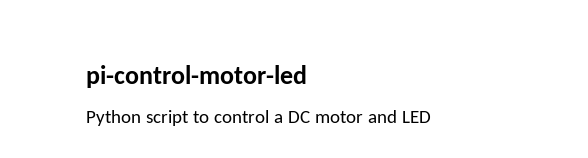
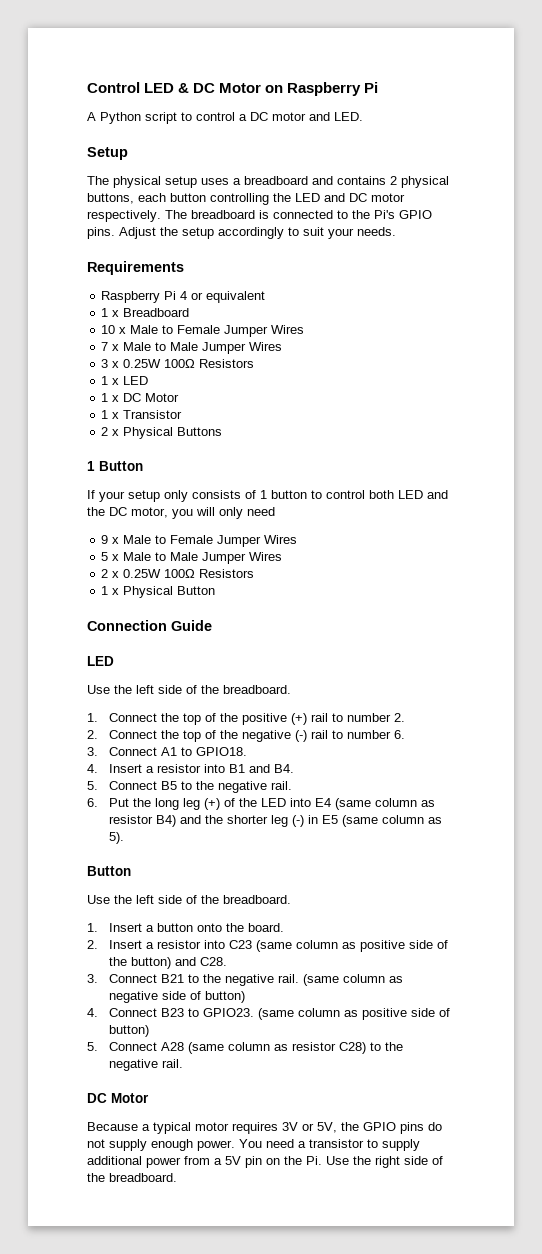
[86,65,307,88] pi-control-motor-led // -> [87,82,379,96] [87,112,96,121] Control LED & DC Motor on Raspberry Pi // A
[401,111,431,123] LED -> [334,112,363,121] [87,147,128,160] [87,176,449,188] [87,193,405,205] [87,210,432,222] [87,227,396,239] [87,261,184,275] [101,291,266,303] [101,308,190,317] [101,325,305,337] [101,342,283,354] [101,359,255,368] [101,376,149,385] [101,393,180,402] [101,410,183,419] [101,427,223,439] [87,461,143,471] [87,490,448,502] [87,507,275,519] [101,535,298,547] [101,552,283,564] [101,569,255,578] [101,586,216,598] [87,620,212,631] [87,656,114,666] [87,685,291,694] [87,713,406,725] [87,730,406,742] [87,747,248,756] [87,764,295,773] [87,781,293,793] [87,798,436,810] [109,815,443,827] [109,832,125,844] [87,866,131,876] [87,895,291,904] [87,923,285,932] [87,940,449,952] [109,957,228,969] [87,974,404,986] [109,991,246,1003] [87,1008,451,1020] [109,1025,150,1037] [87,1042,404,1054] [109,1059,184,1071] [87,1093,149,1103] [87,1122,442,1134] [87,1139,420,1151] [87,1156,443,1168] [87,1173,177,1182] LED. // Setup // The physical setup uses a breadboard and contains 2 physical buttons, each button controlling the LED and DC motor respectively. The breadboard is connected to the Pi's GPIO pins. Adjust the setup accordingly to suit your needs. // Requirements // Raspberry Pi 4 or equivalent // 1 x Breadboard // 10 x Male to Female Jumper Wires // 7 x Male to Male Jumper Wires // 3 x 0.25W 100Ω Resistors // 1 x LED // 1 x DC Motor // 1 x Transistor // 2 x Physical Buttons // 1 Button // If your setup only consists of 1 button to control both LED and the DC motor, you will only need // 9 x Male to Female Jumper Wires // 5 x Male to Male Jumper Wires // 2 x 0.25W 100Ω Resistors // 1 x Physical Button // Connection Guide // LED // Use the left side of the breadboard. // 1. Connect the top of the positive (+) rail to number 2. // 2. Connect the top of the negative (-) rail to number 6. // 3. Connect A1 to GPIO18. // 4. Insert a resistor into B1 and B4. // 5. Connect B5 to the negative rail. // 6. Put the long leg (+) of the LED into E4 (same column as resistor B4) and the shorter leg (-) in E5 (same column as 5). // Button // Use the left side of the breadboard. // 1. Insert a button onto the board. // 2. Insert a resistor into C23 (same column as positive side of the button) and C28. // 3. Connect B21 to the negative rail. (same column as negative side of button) // 4. Connect B23 to GPIO23. (same column as positive side of button) // 5. Connect A28 (same column as resistor C28) to the negative rail. // DC Motor // Because a typical motor requires 3V or 5V, the GPIO pins do not supply enough power. You need a transistor to supply additional power from a 5V pin on the Pi. Use the right side of the breadboard.

